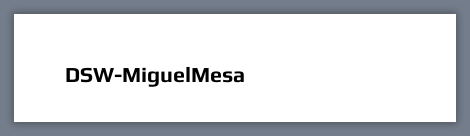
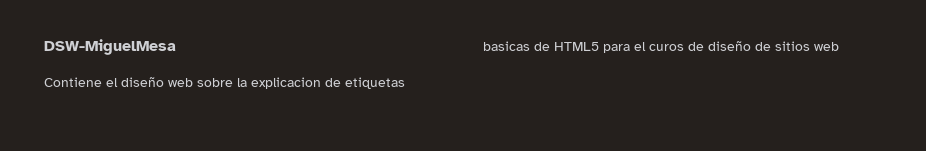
(245, 76) none -> [44,77,405,89] [483,41,839,53] // Contiene el diseño web sobre la explicacion de etiquetas basicas de HTML5 para el curos de diseño de sitios web

